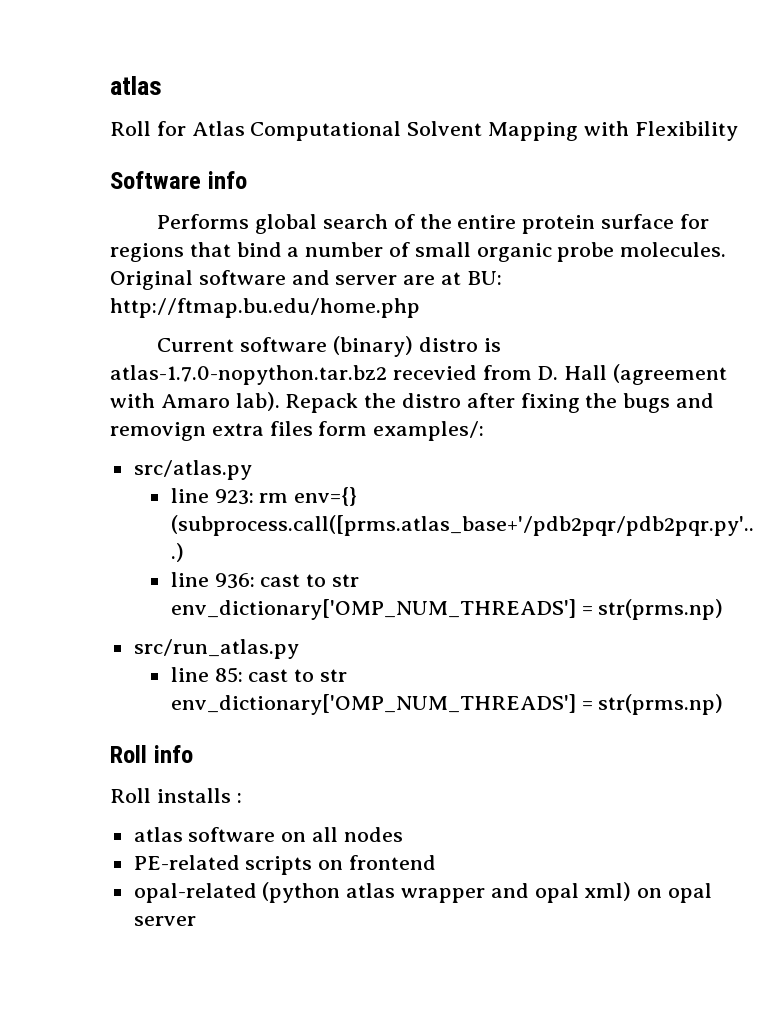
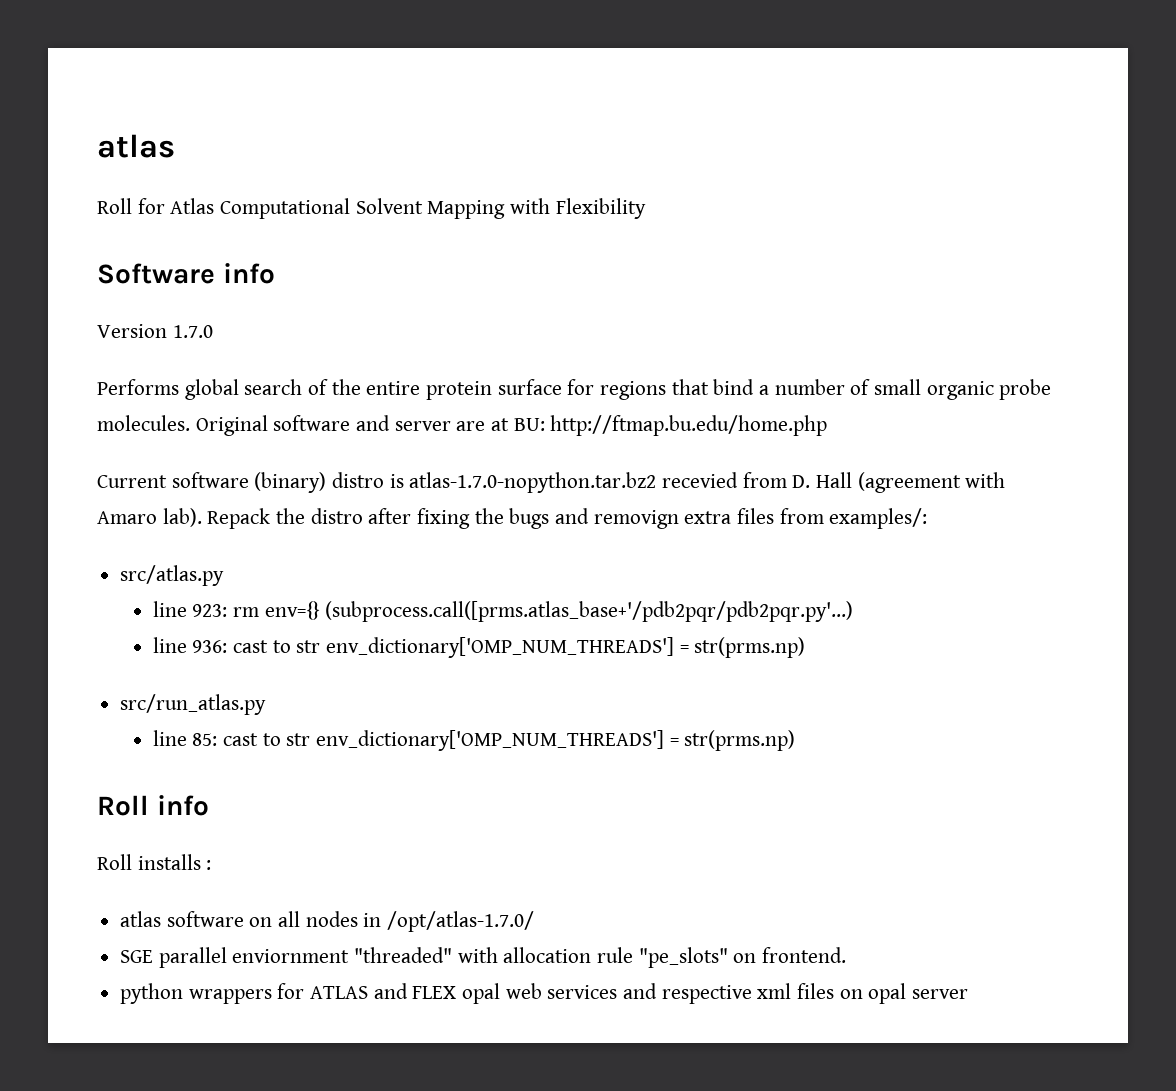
(247, 180) none -> [97,324,213,338] // Version 1.7.0
[318,421,368,436] form -> [779,508,824,524] from
[133,855,437,875] [133,882,632,903] // PE-related scripts on frontend // opal-related (python atlas wrapper and opal xml) -> [363,911,535,932] [120,947,847,968] [120,983,835,1004] in /opt/atlas-1.7.0/ // SGE parallel enviornment "threaded" with allocation rule "pe_slots" on frontend. // python wrappers for ATLAS and FLEX opal web services and respective xml files

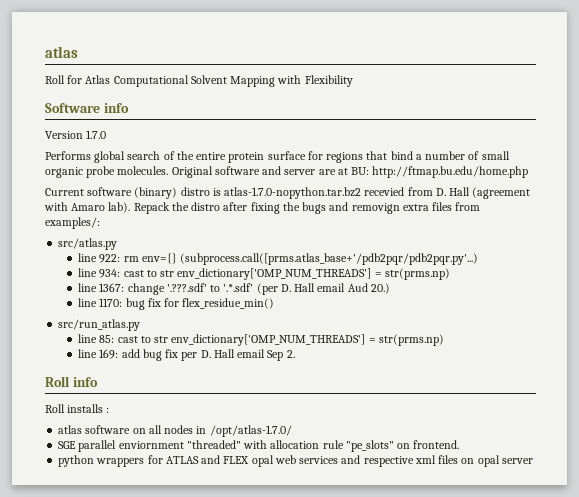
[192,604,228,617] 923: -> [99,254,121,263] 922:
[192,637,806,658] 936: cast to str env_dictionary['OMP_NUM_THREADS'] = str(prms.np) -> [99,268,450,280] [78,283,390,295] [78,298,275,310] 934: cast to str env_dictionary['OMP_NUM_THREADS'] = str(prms.np) // line 1367: change '.???.sdf' to '.*.sdf' (per D. Hall email Aud 20.) // line 1170: bug fix for flex_residue_min()
(796, 740) none -> [78,349,295,361] // line 169: add bug fix per D. Hall email Sep 2.

